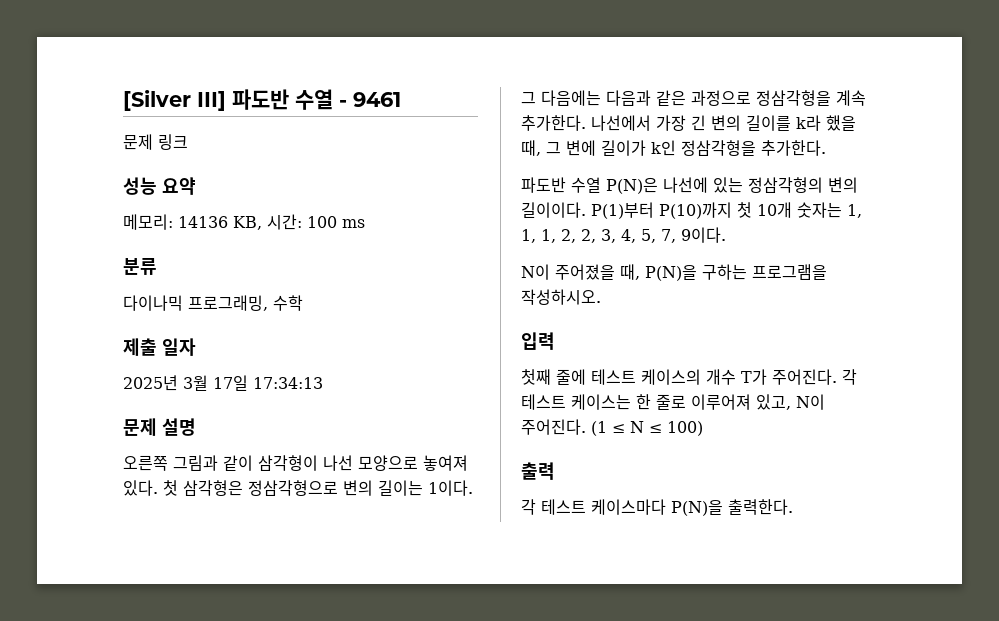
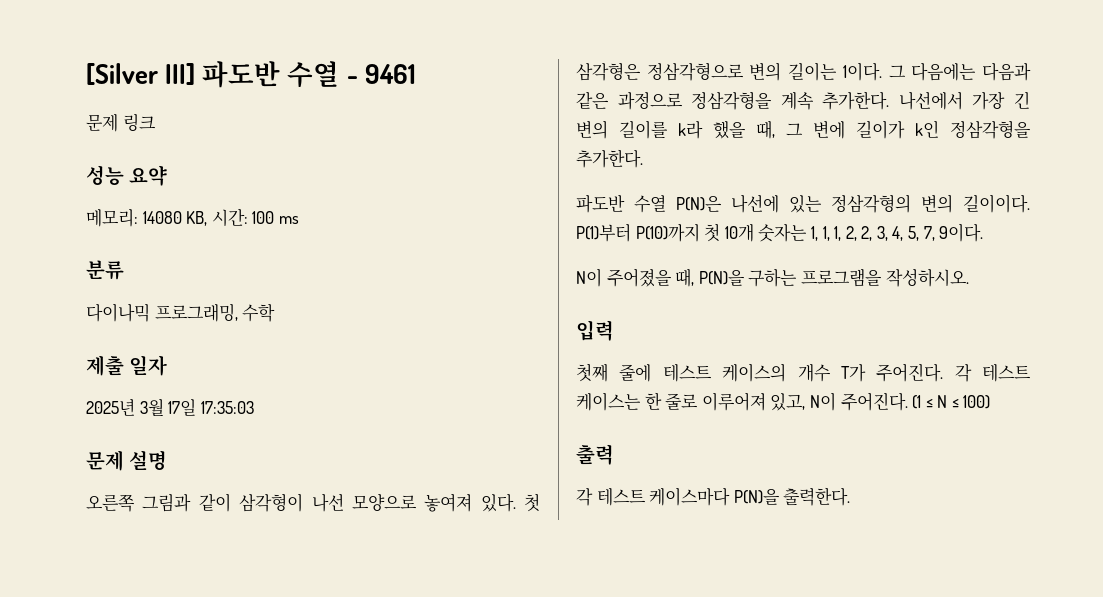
[178,216,228,228] 14136 -> [142,211,182,224] 14080
[253,377,323,389] 17:34:13 -> [200,401,254,414] 17:35:03

